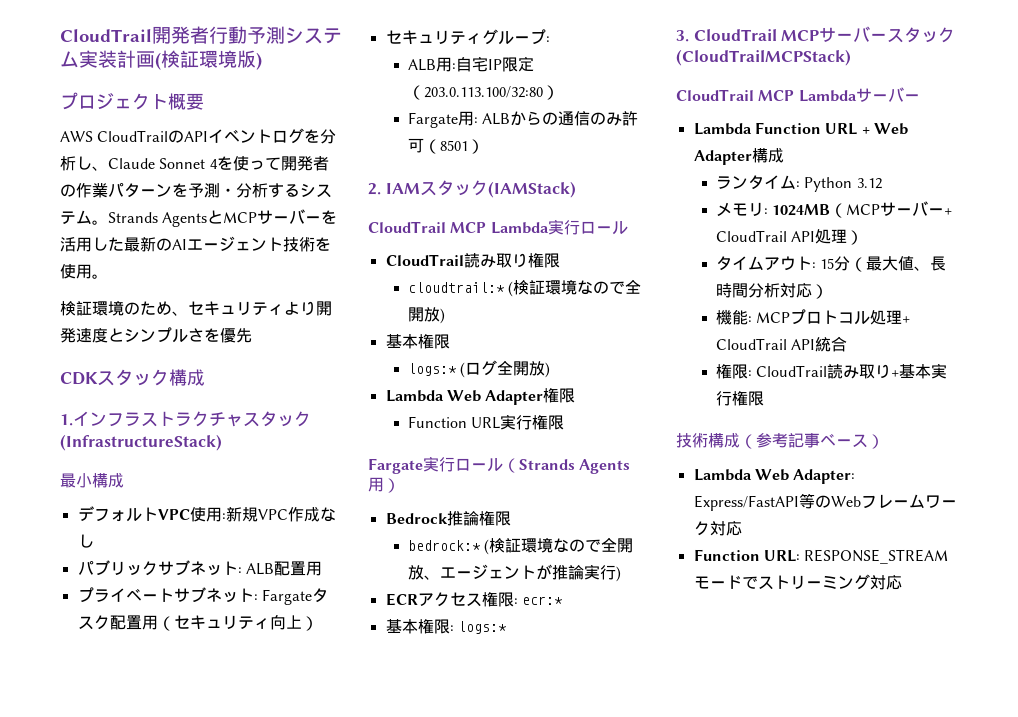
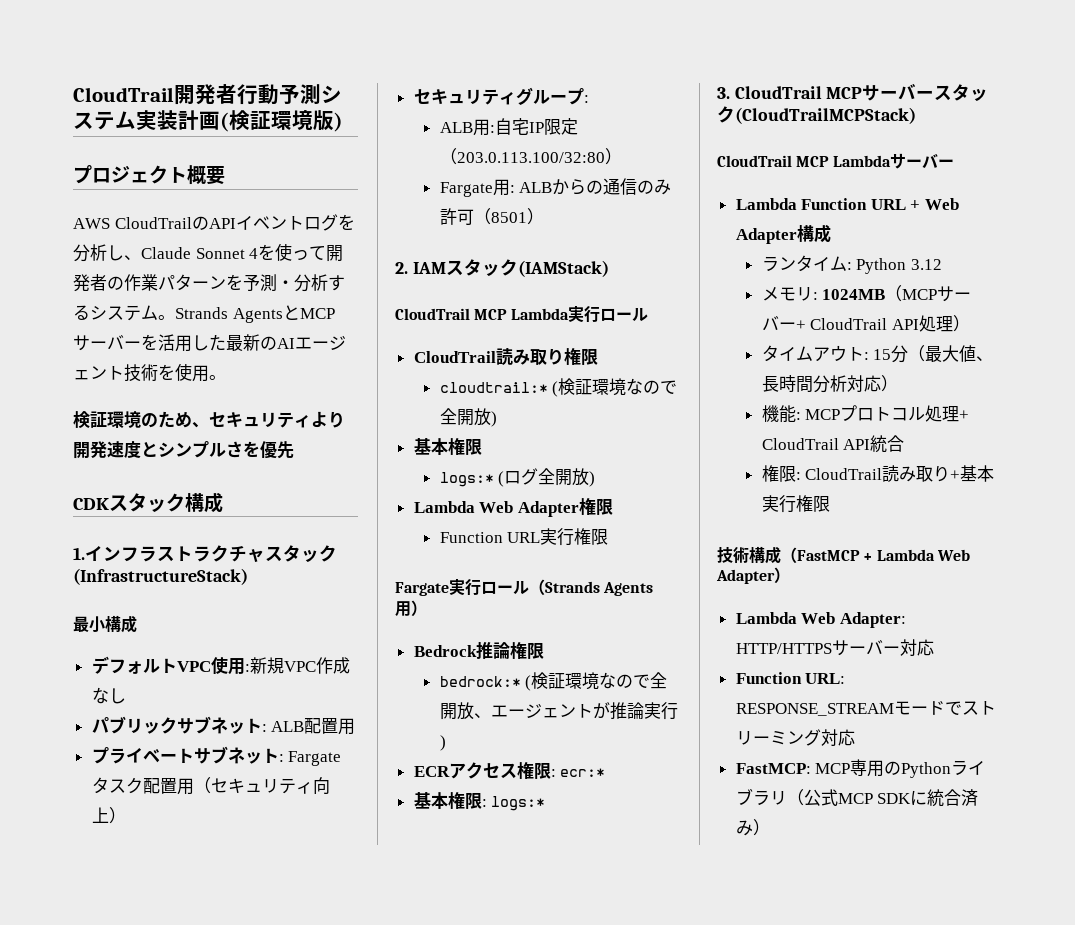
[756,433,868,448] 参考記事ベース -> [797,549,970,561] [716,569,775,584] FastMCP + Lambda Web Adapter
[693,493,957,511] [693,521,710,536] Express/FastAPI等のWebフレームワーク -> [735,640,900,656] HTTP/HTTPSサーバー
(902, 582) none -> [735,759,986,778] [735,788,979,807] [735,819,770,836] // FastMCP: MCP専用のPythonライブラリ（公式MCP SDKに統合済み）

